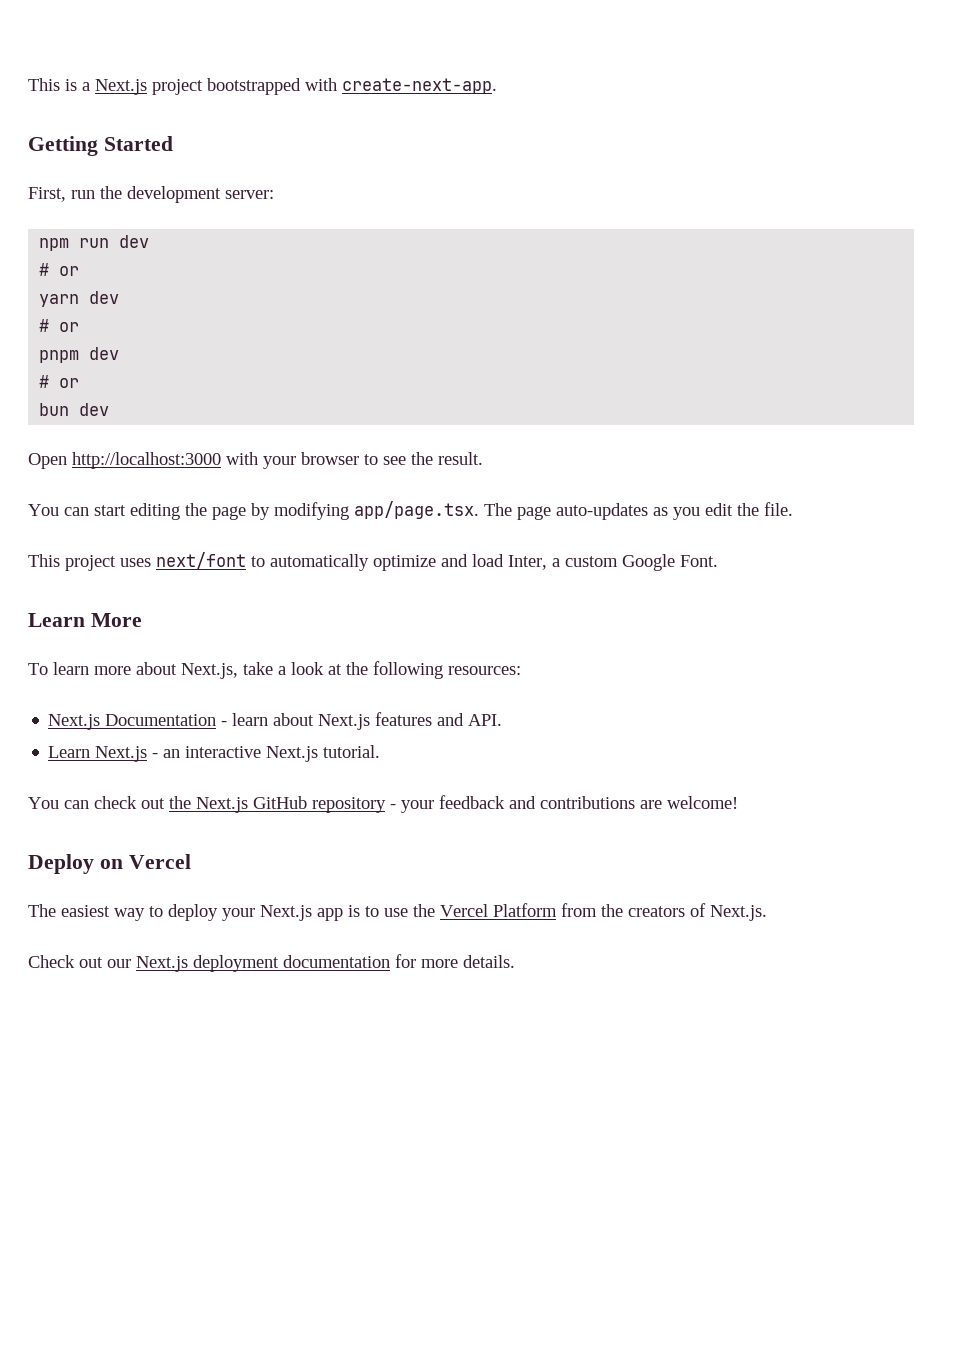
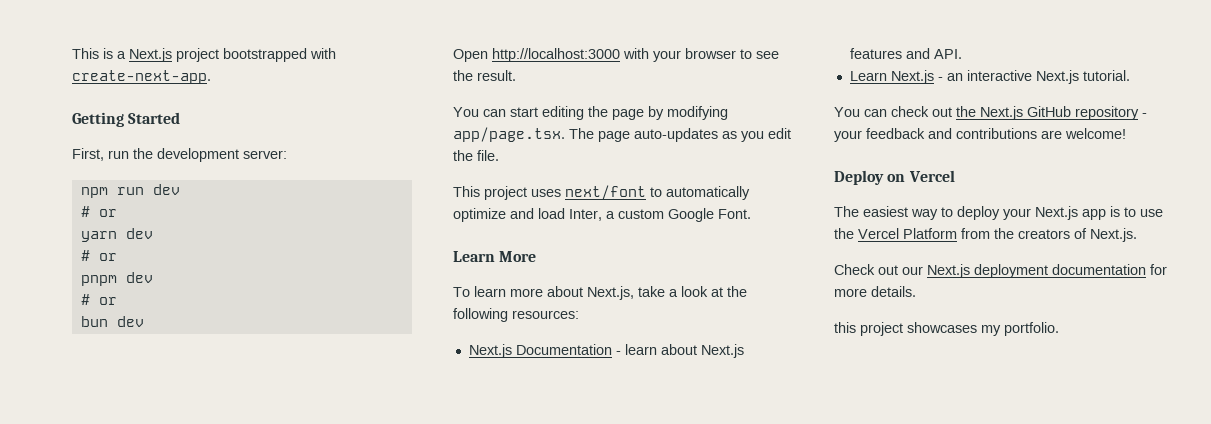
(515, 961) none -> [834,322,1059,336] // this project showcases my portfolio.

